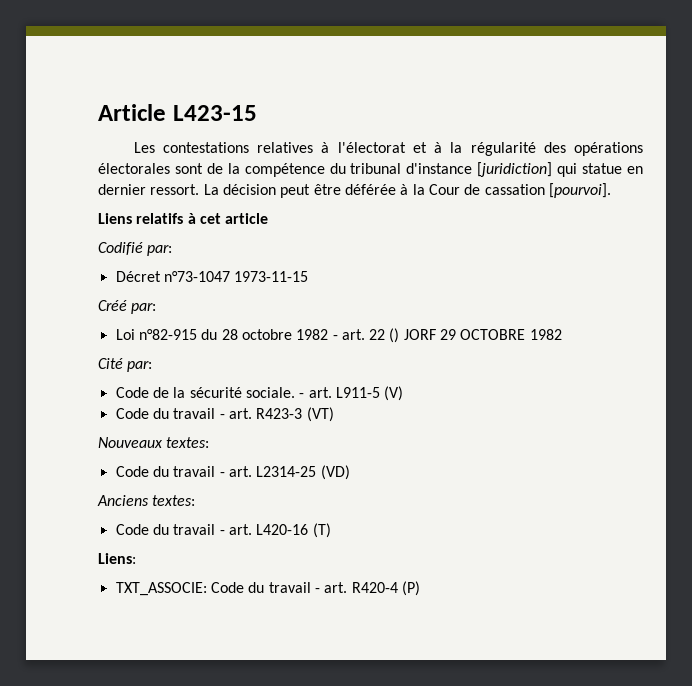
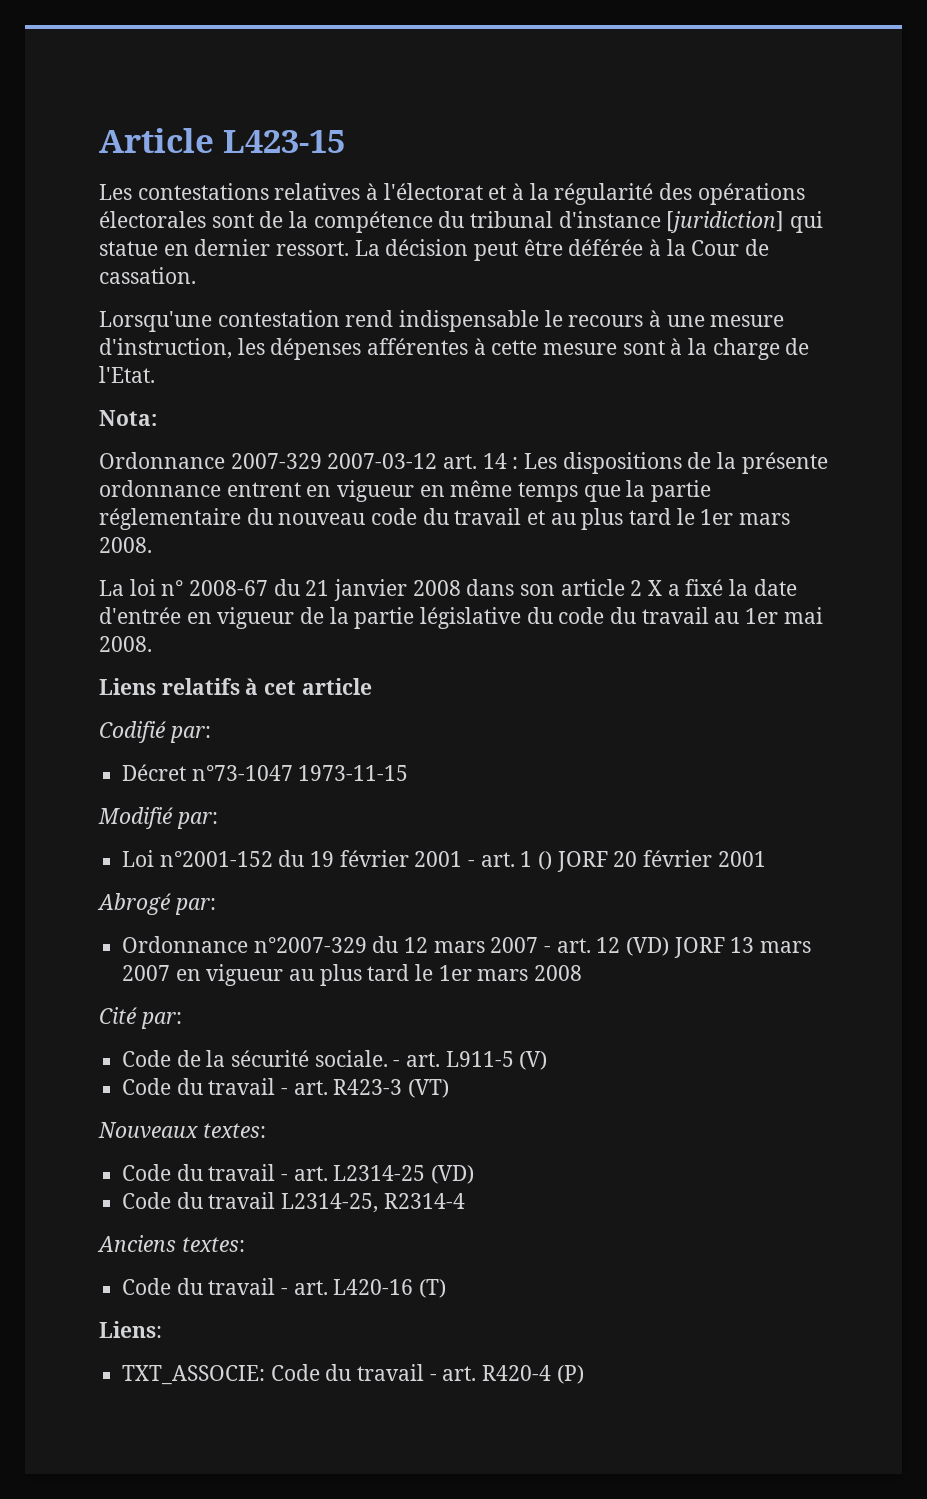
[484,183,611,198] cassation [pourvoi]. -> [99,267,196,284] [99,310,785,332] [99,338,810,360] [99,366,155,383] [99,410,157,426] [99,452,828,474] [99,480,712,502] [99,508,791,530] [99,537,152,553] [99,579,797,601] [99,607,823,629] [99,636,152,652] cassation. // Lorsqu'une contestation rend indispensable le recours à une mesure d'instruction, les dépenses afférentes à cette mesure sont à la charge de l'Etat. // Nota: // Ordonnance 2007-329 2007-03-12 art. 14 : Les dispositions de la présente ordonnance entrent en vigueur en même temps que la partie réglementaire du nouveau code du travail et au plus tard le 1er mars 2008. // La loi n° 2008-67 du 21 janvier 2008 dans son article 2 X a fixé la date d'entrée en vigueur de la partie législative du code du travail au 1er mai 2008.
[98,300,127,311] Créé -> [98,807,173,829] Modifié
[138,329,386,340] n°82-915 du 28 octobre 1982 - art. 22 -> [159,850,533,867] n°2001-152 du 19 février 2001 - art. 1
[440,329,562,340] 29 OCTOBRE 1982 -> [613,850,766,867] [97,893,216,915] [122,936,812,958] [122,964,583,986] 20 février 2001 // Abrogé par: // Ordonnance n°2007-329 du 12 mars 2007 - art. 12 (VD) JORF 13 mars 2007 en vigueur au plus tard le 1er mars 2008
(350, 472) none -> [122,1192,465,1213] // Code du travail L2314-25, R2314-4

